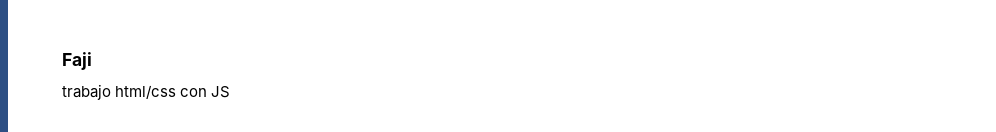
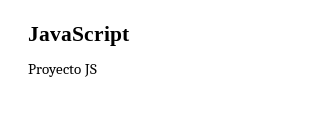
[62,52,92,70] [62,84,208,100] Faji // trabajo html/css con -> [28,26,130,46] [28,64,81,77] JavaScript // Proyecto

